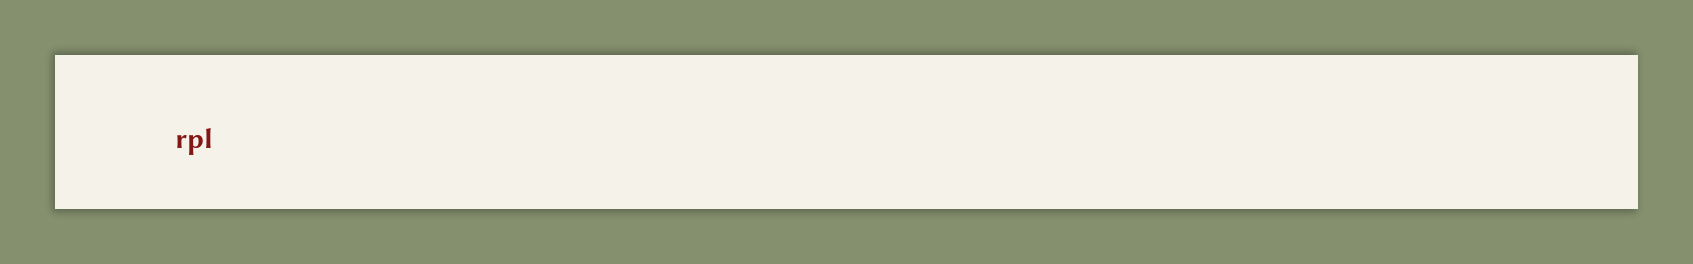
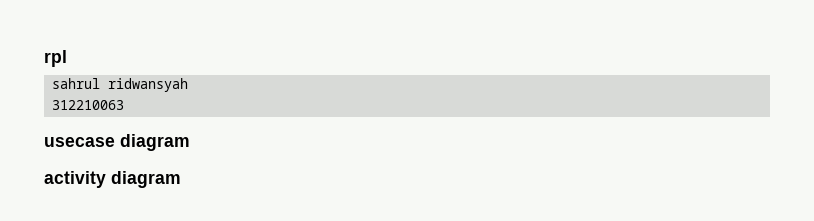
(213, 141) none -> [52,78,189,92] [52,100,125,110] [44,134,190,151] [44,171,181,188] // sahrul ridwansyah // 312210063 // usecase diagram // activity diagram

